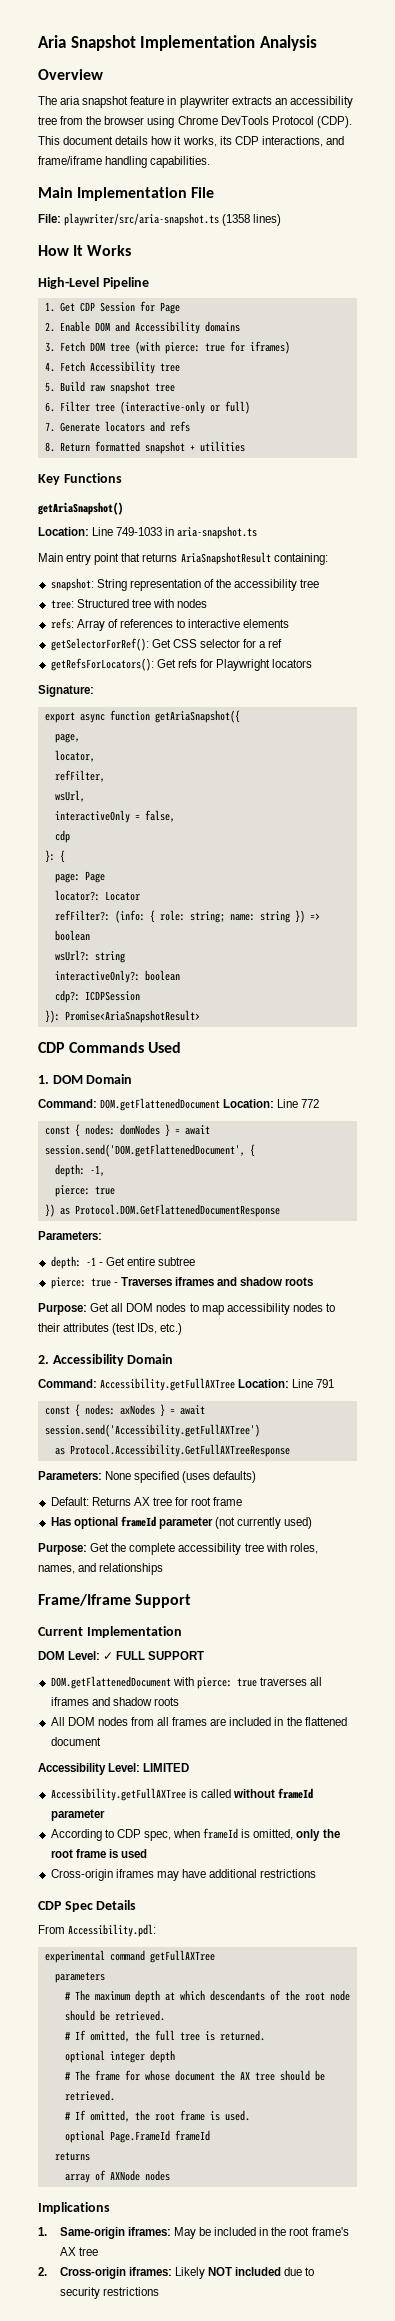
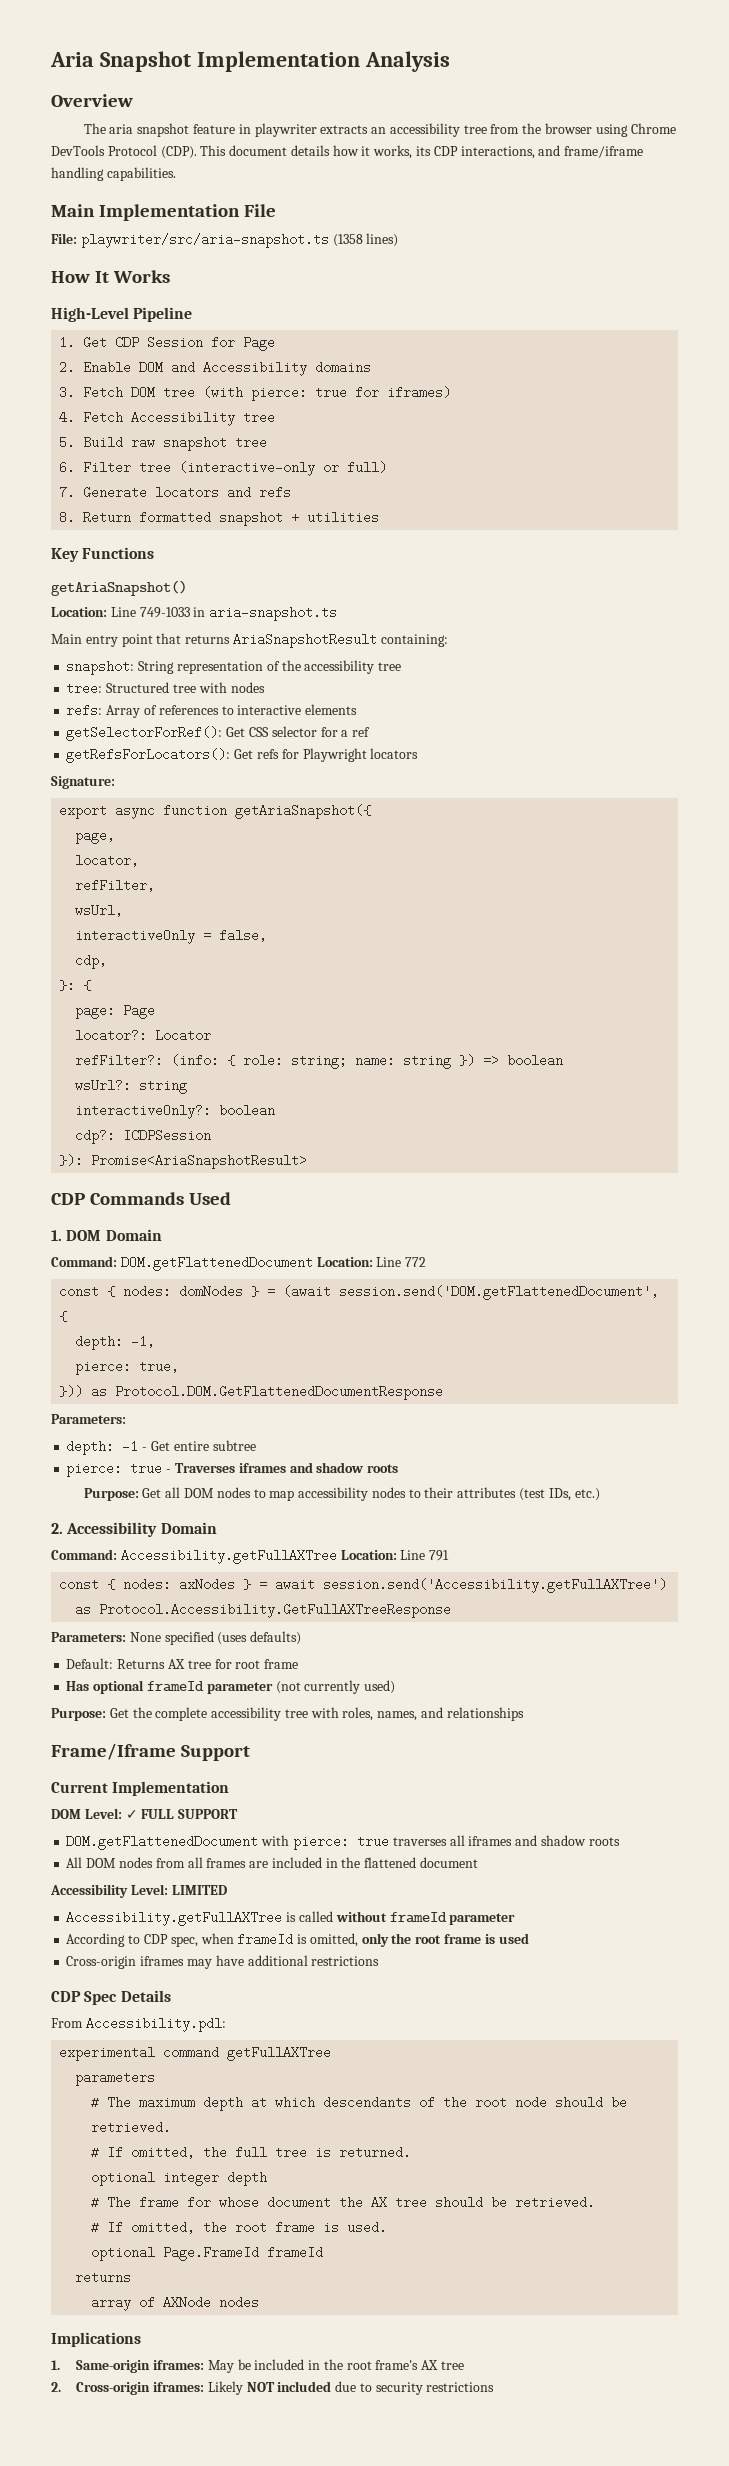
[54,830,70,843] cdp -> [75,954,108,969] cdp,
[184,1125,210,1135] await -> [283,1285,332,1298] (await
[94,1186,115,1195] [44,1204,55,1217] true // }) -> [139,1360,180,1373] [59,1385,84,1398] true, // }))

